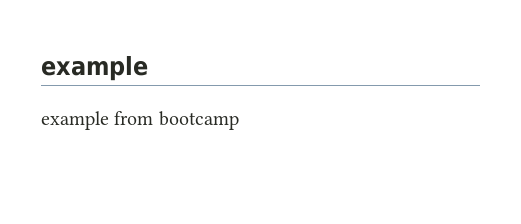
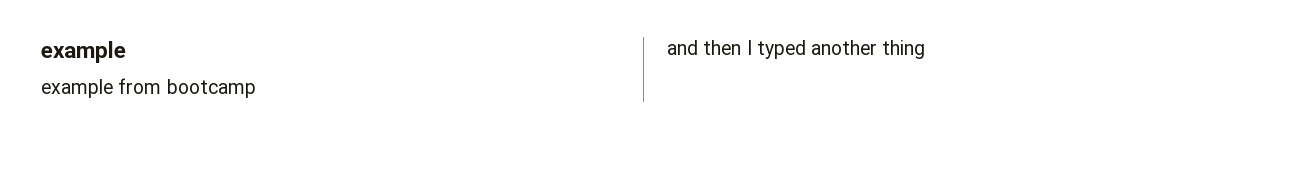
(239, 120) none -> [667,40,926,59] // and then I typed another thing

